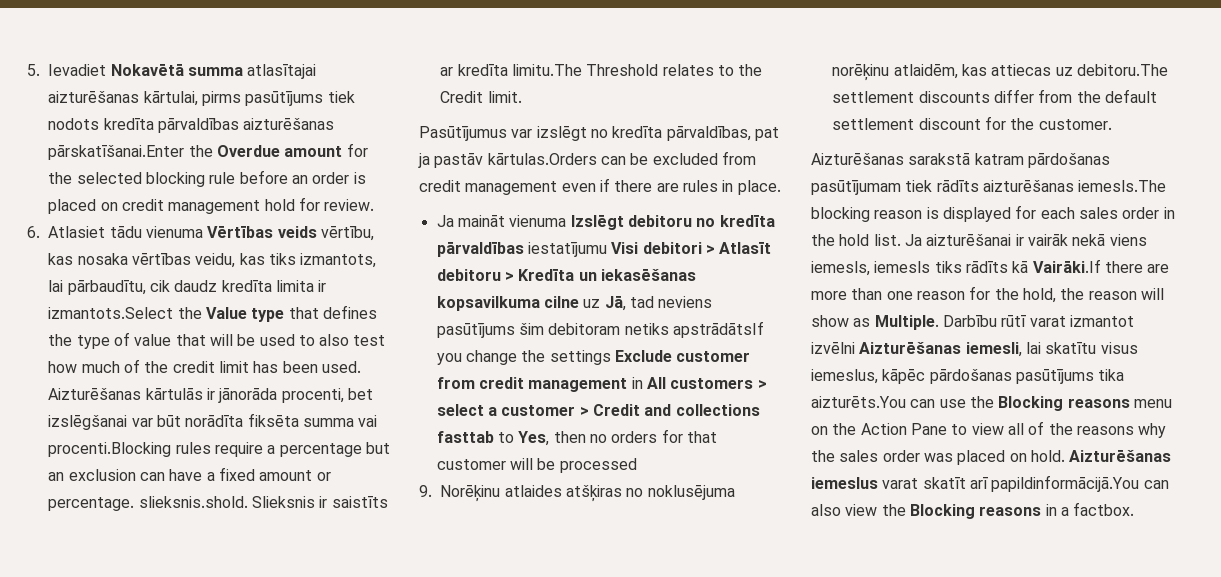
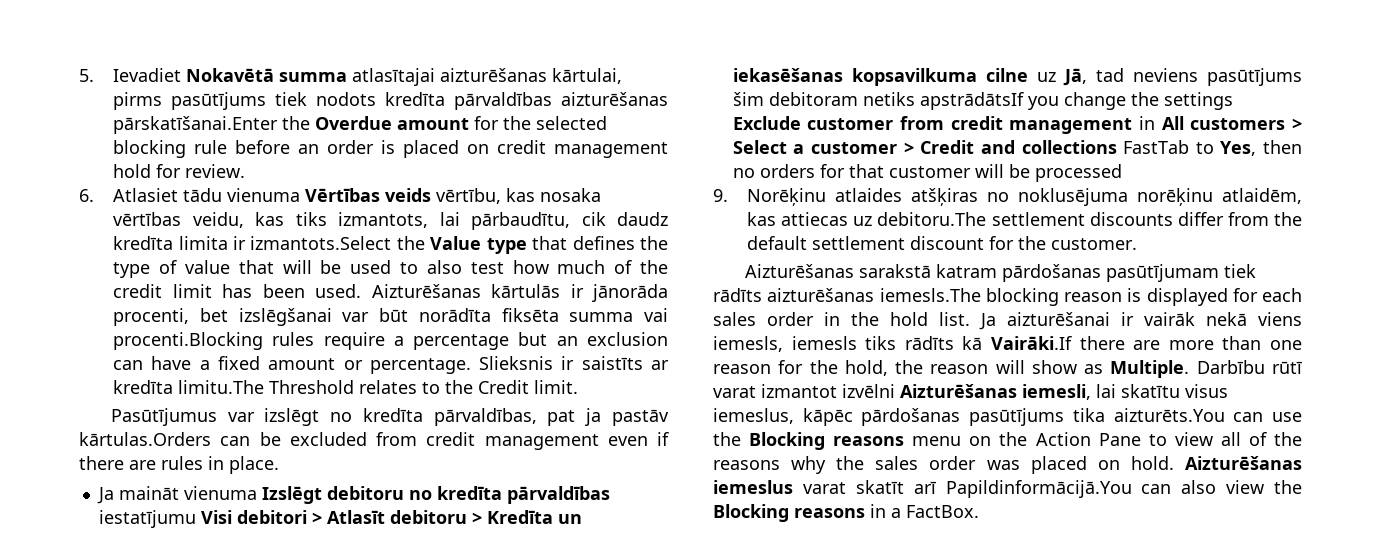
[138,496,248,508] slieksnis.shold. -> (471, 366) none
[436,404,484,416] select -> [732,140,787,154] Select
[436,431,494,443] fasttab -> [1123,140,1190,154] FastTab
[991,475,1140,492] papildinformācijā.You -> [945,480,1132,498] Papildinformācijā.You
[1073,502,1135,516] factbox. -> [906,505,979,518] FactBox.

